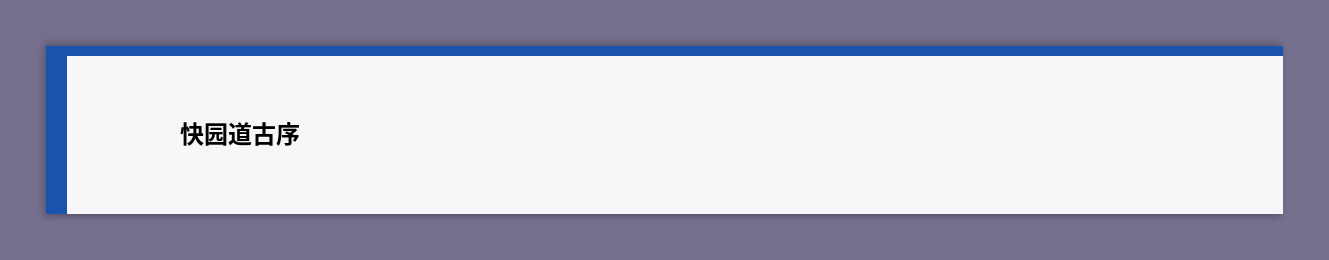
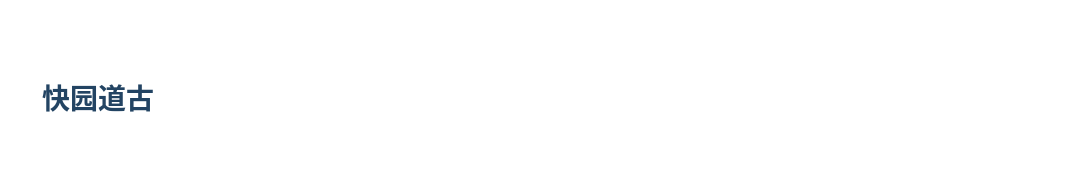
[276,122,300,146] 序 -> (154, 98) none

